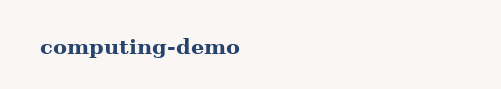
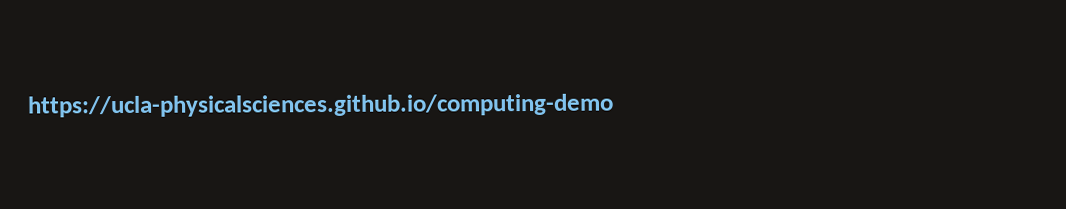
[40,38,240,58] computing-demo -> [27,93,614,118] https://ucla-physicalsciences.github.io/computing-demo

